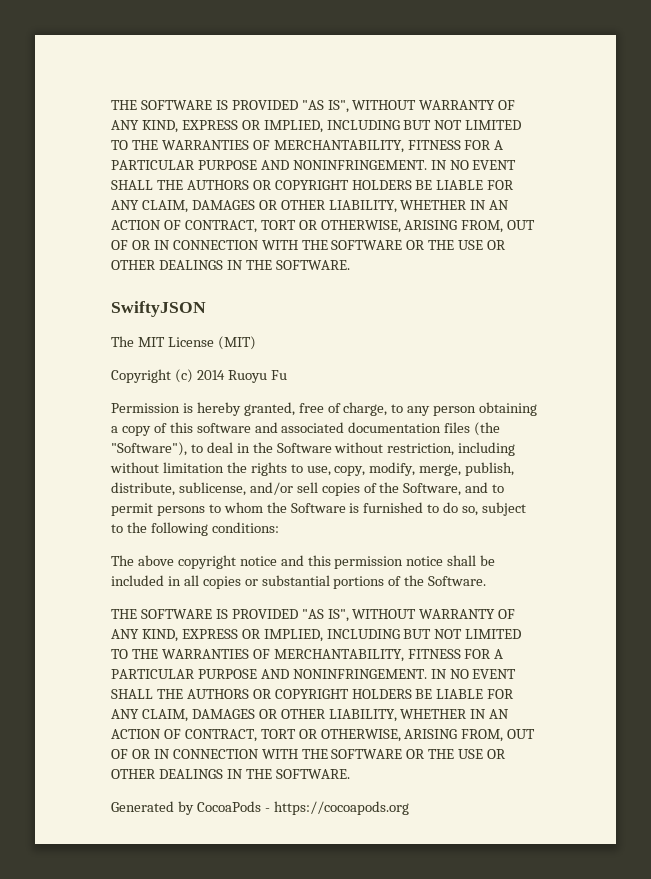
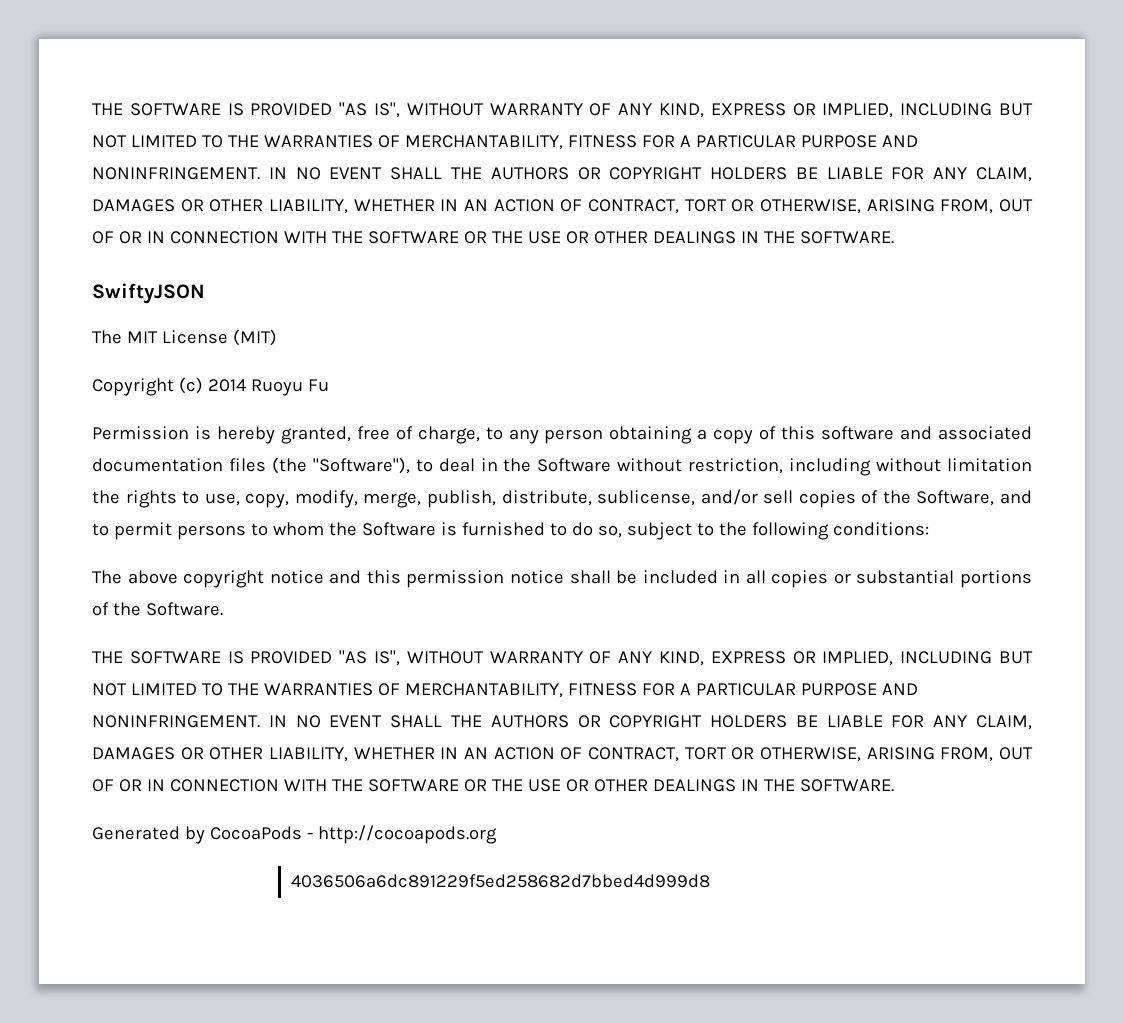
[273,801,409,815] https://cocoapods.org -> [317,825,497,844] [290,874,710,888] http://cocoapods.org // 4036506a6dc891229f5ed258682d7bbed4d999d8

